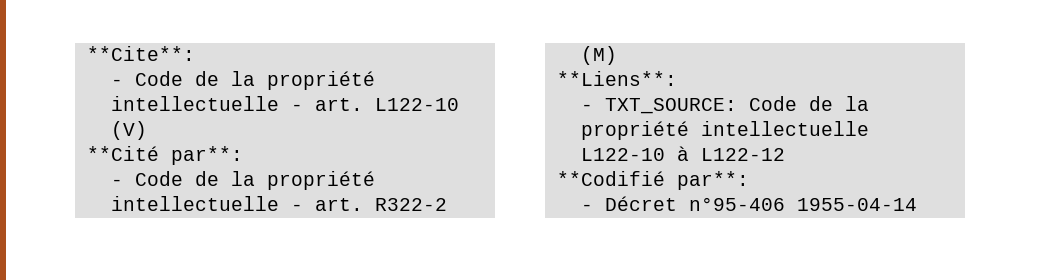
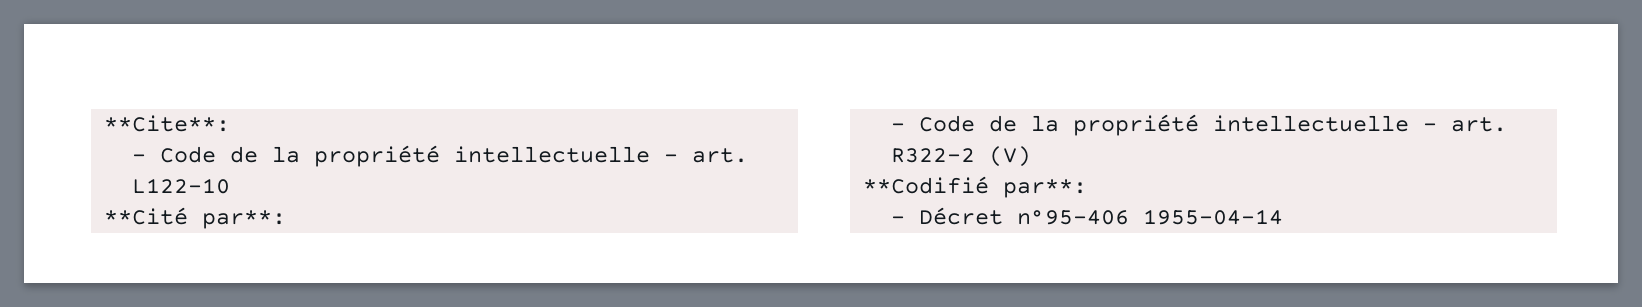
[111,121,147,140] (V) -> (230, 186) none
[581,46,617,65] [557,71,677,86] [581,96,869,114] [581,121,869,140] [581,146,785,161] (M) // **Liens**: // - TXT_SOURCE: Code de la propriété intellectuelle L122-10 à L122-12 -> [988,146,1031,167] (V)

